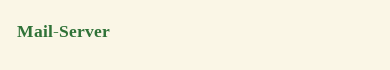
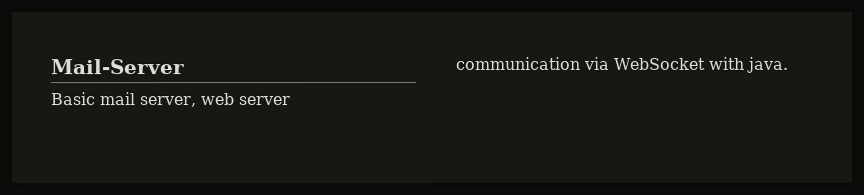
(110, 31) none -> [50,92,291,108] [455,56,788,73] // Basic mail server, web server communication via WebSocket with java.

